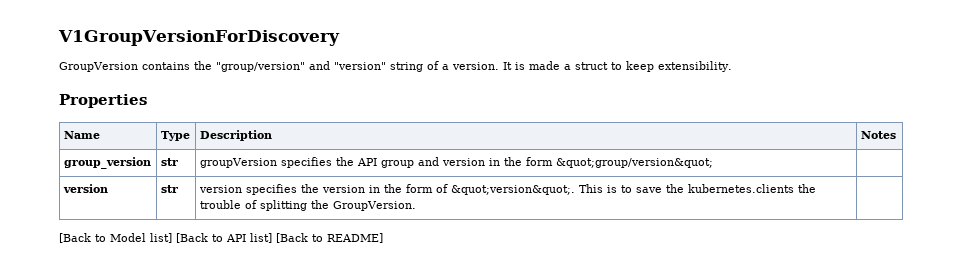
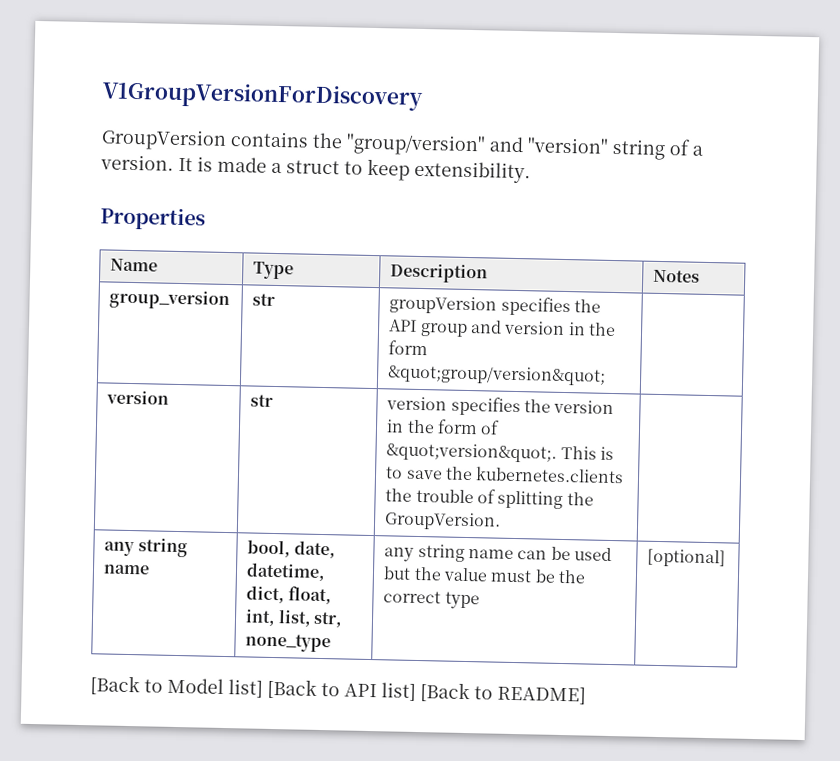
(416, 206) none -> [104,538,188,558] [103,564,151,575] [247,539,335,559] [246,562,326,582] [246,585,331,605] [245,609,342,628] [245,633,332,653] [384,543,612,562] [383,566,586,584] [383,590,480,610] [647,548,727,568] // any string name | bool, date, datetime, dict, float, int, list, str, none_type | any string name can be used but the value must be the correct type | [optional]

